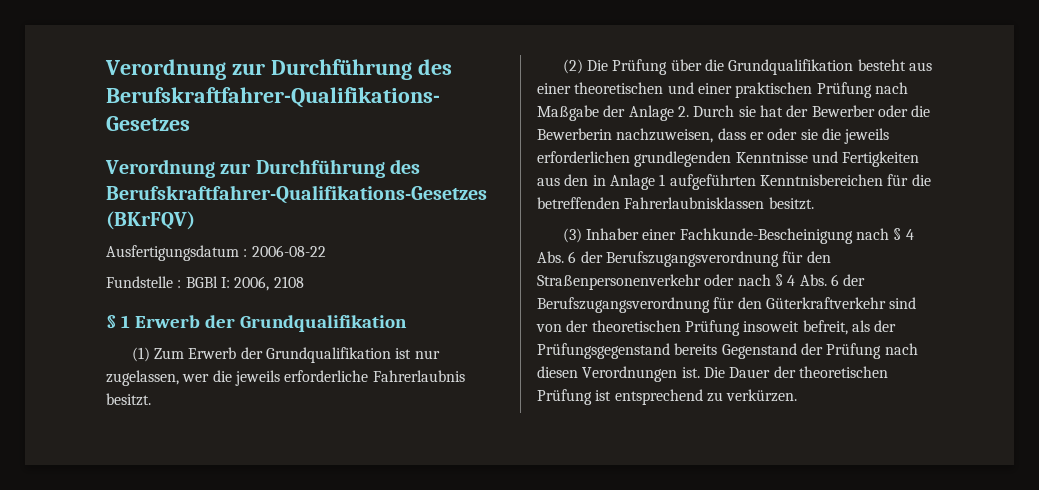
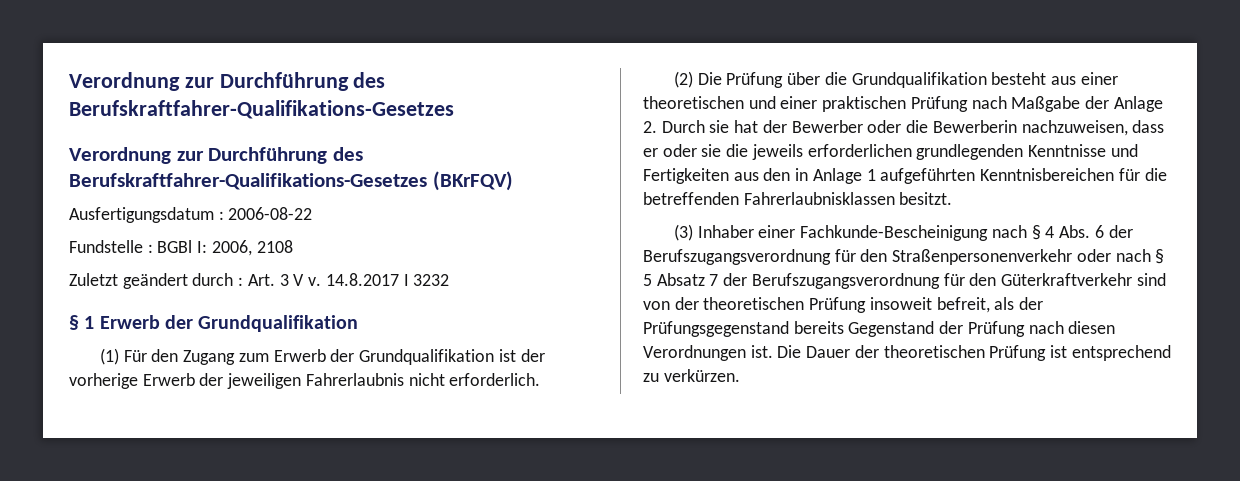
(304, 282) none -> [69,273,450,289] // Zuletzt geändert durch : Art. 3 V v. 14.8.2017 I 3232
[154,347,440,363] [106,370,465,386] [106,393,151,406] Zum Erwerb der Grundqualifikation ist nur zugelassen, wer die jeweils erforderliche Fahrerlaubnis besitzt. -> [123,349,545,365] [69,373,541,389] Für den Zugang zum Erwerb der Grundqualifikation ist der vorherige Erwerb der jeweiligen Fahrerlaubnis nicht erforderlich.
[787,274,839,286] 4 Abs. 6 -> [643,273,719,286] 5 Absatz 7

